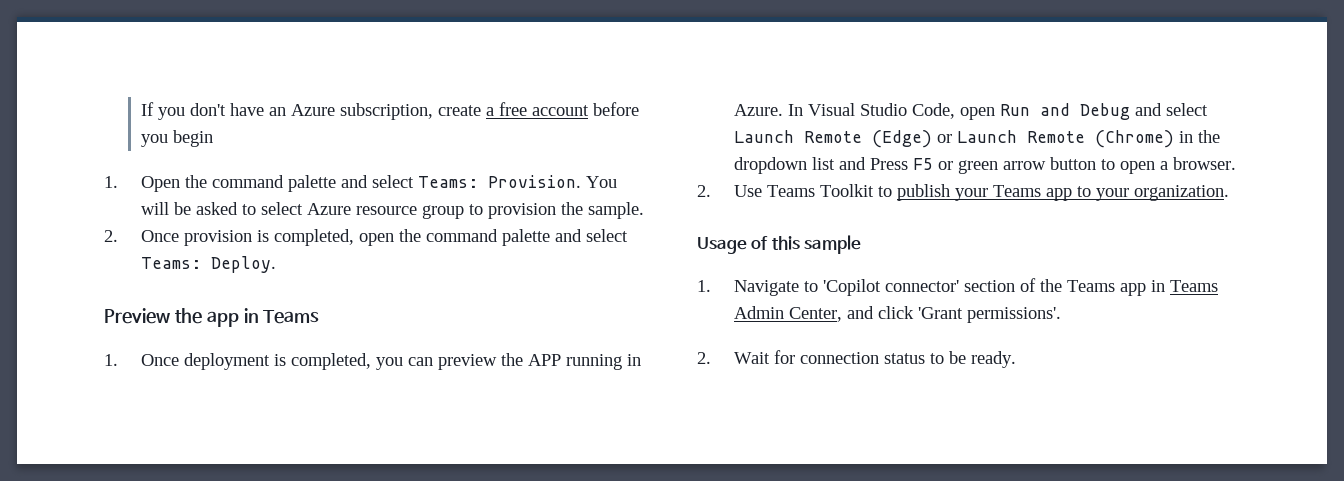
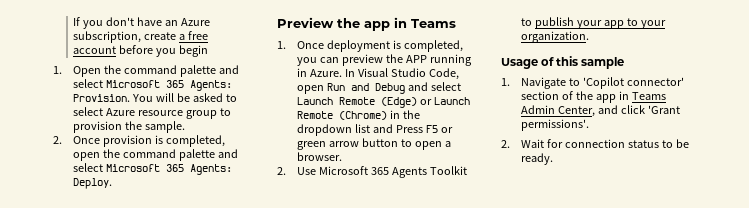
[417,176,478,188] Teams: -> [106,80,233,91] Microsoft 365 Agents:
[140,257,201,269] Teams: -> [106,164,233,175] Microsoft 365 Agents:
[766,185,815,197] Teams -> [319,166,428,178] Microsoft 365 Agents
[992,185,1041,197] Teams -> (603, 24) none
[1066,280,1115,292] Teams -> (594, 95) none

